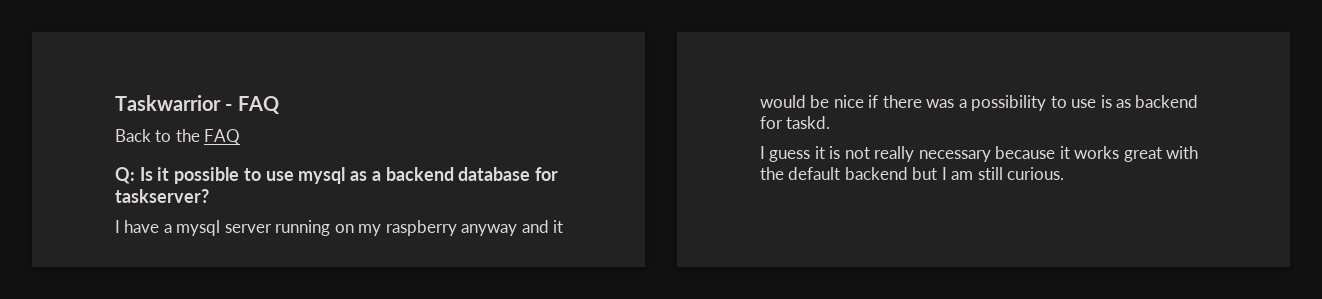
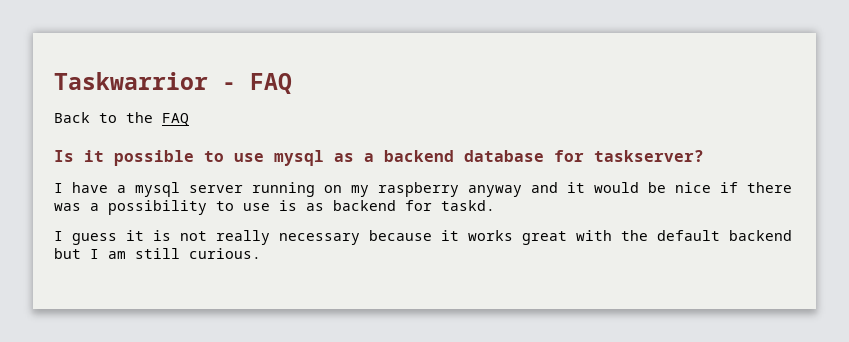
[115,167,135,184] Q: -> (189, 119) none

